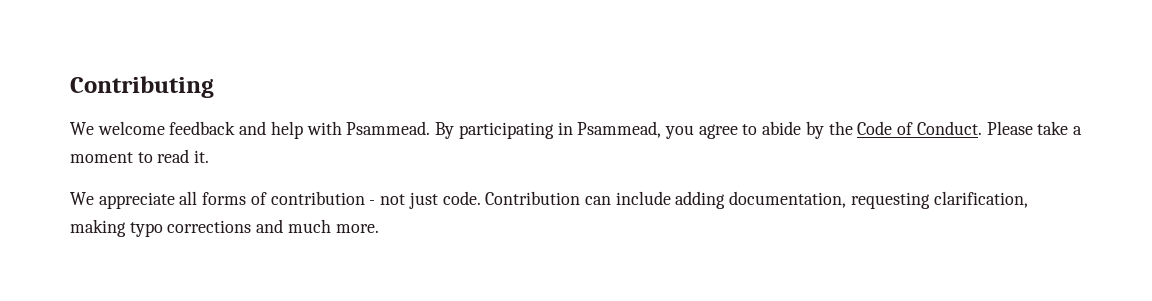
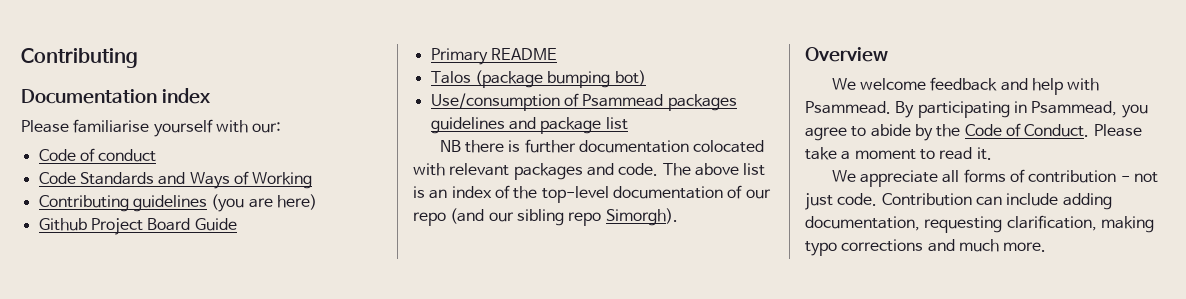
[70,76,214,98] Contributing -> [21,48,138,68] [21,88,210,104] [21,119,282,137] [38,148,157,162] [38,171,313,189] [38,194,317,212] [38,218,237,235] [430,48,557,65] [430,70,646,88] [430,93,737,111] [430,117,628,134] [439,139,765,153] [413,163,766,180] [413,185,771,203] [413,208,678,226] [805,47,888,62] Contributing // Documentation index // Please familiarise yourself with our: // Code of conduct // Code Standards and Ways of Working // Contributing guidelines (you are here) // Github Project Board Guide // Primary README // Talos (package bumping bot) // Use/consumption of Psammead packages guidelines and package list // NB there is further documentation colocated with relevant packages and code. The above list is an index of the top-level documentation of our repo (and our sibling repo Simorgh). // Overview

